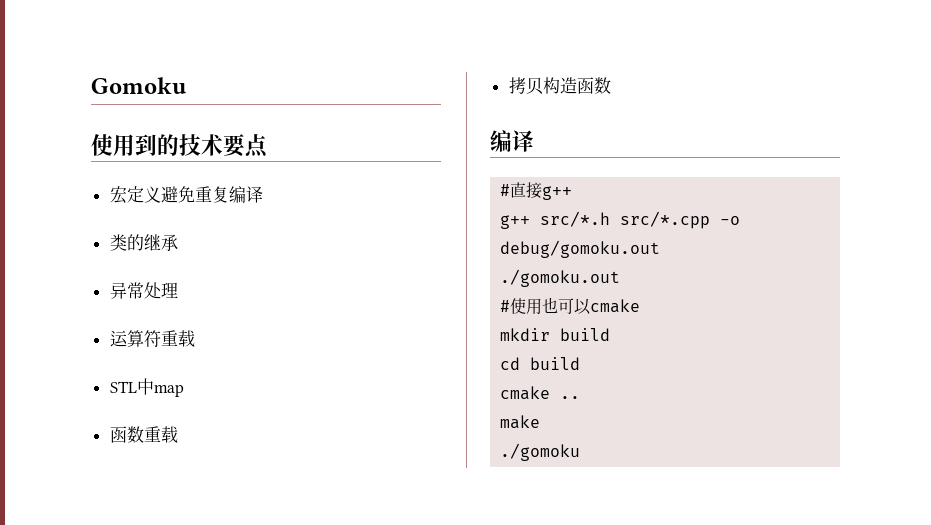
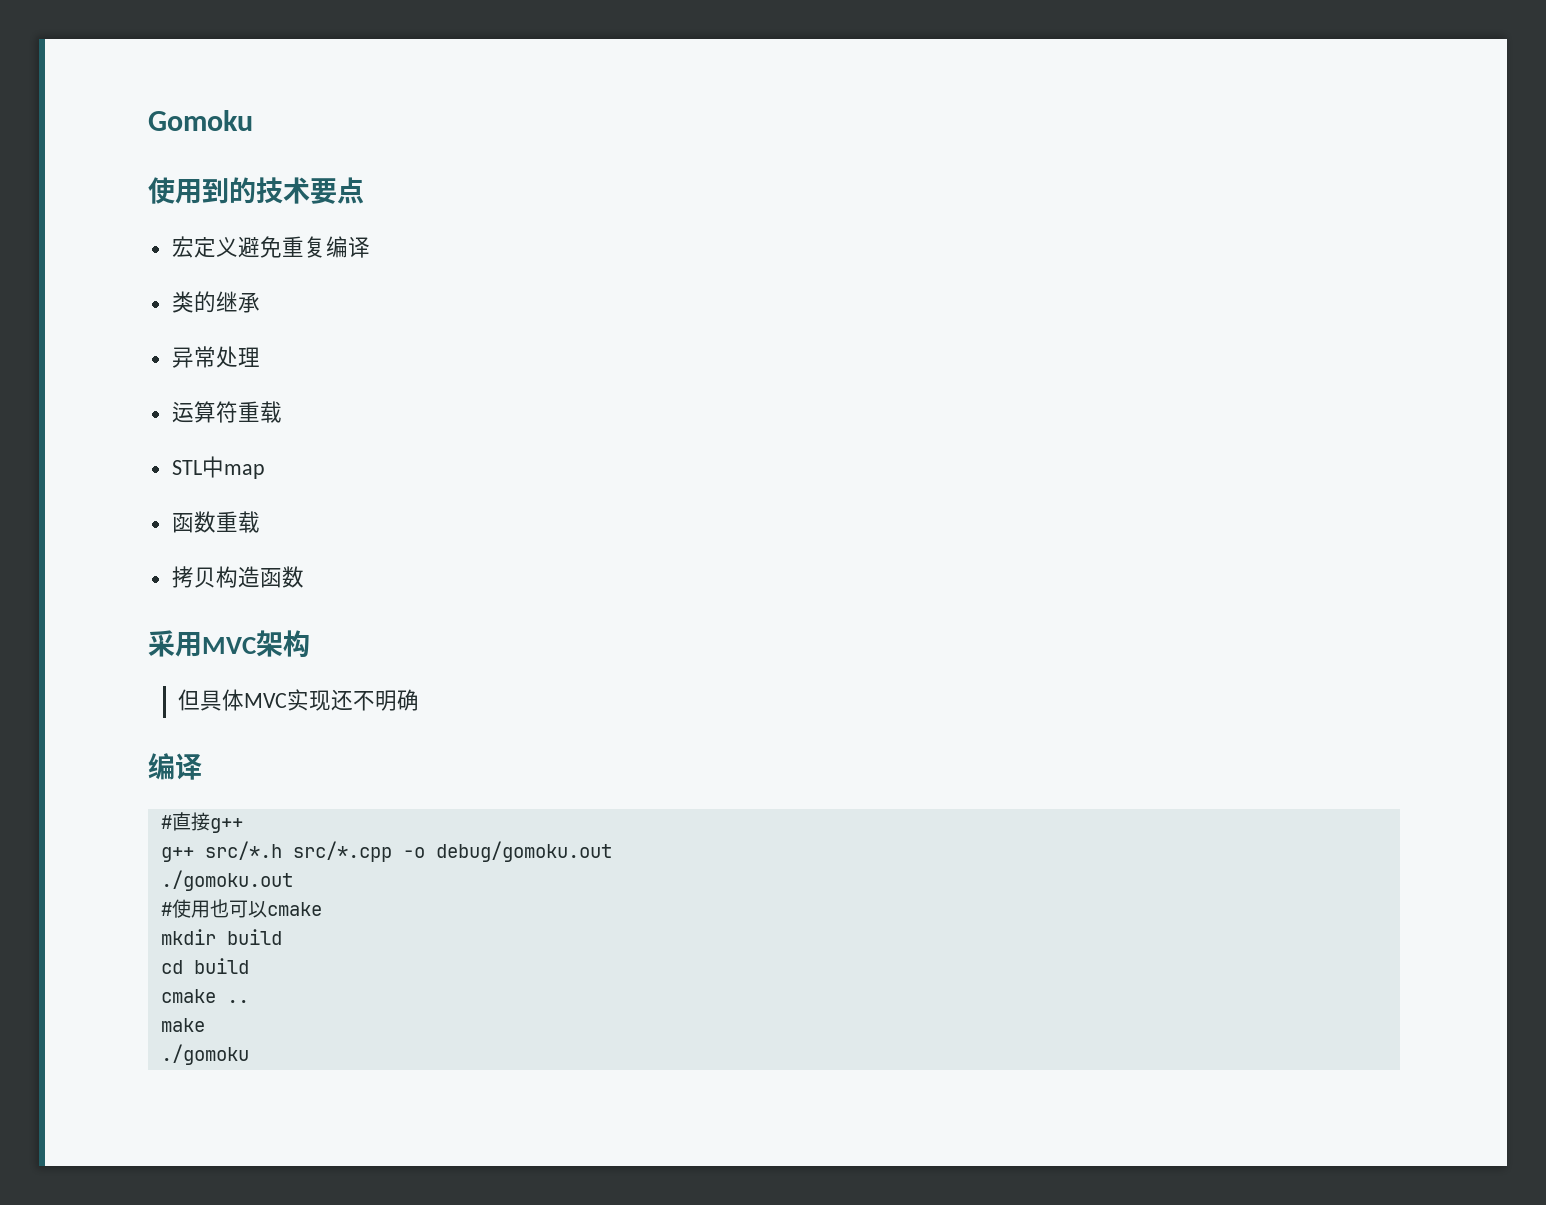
(611, 85) none -> [148,630,310,658] [178,689,420,711] // 采用MVC架构 // 但具体MVC实现还不明确

